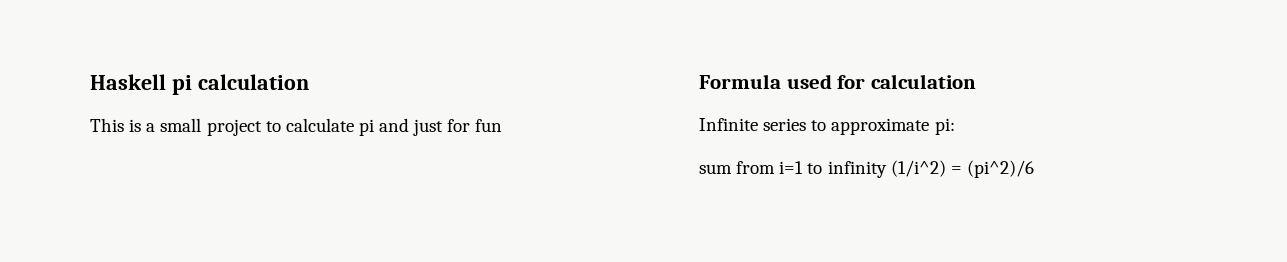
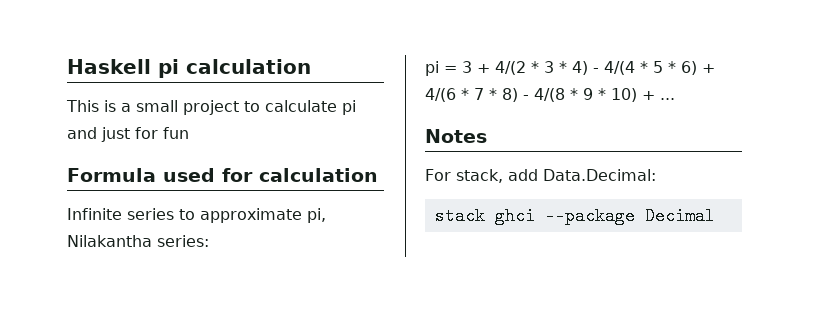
[934,118,955,135] [699,160,1034,178] pi: // sum from i=1 to infinity (1/i^2) = (pi^2)/6 -> [307,208,326,223] [67,235,209,247] [425,61,715,76] [425,88,675,102] [425,129,487,143] [425,169,656,183] [434,207,715,225] pi, Nilakantha series: // pi = 3 + 4/(2 * 3 * 4) - 4/(4 * 5 * 6) + 4/(6 * 7 * 8) - 4/(8 * 9 * 10) + ... // Notes // For stack, add Data.Decimal: // stack ghci --package Decimal

